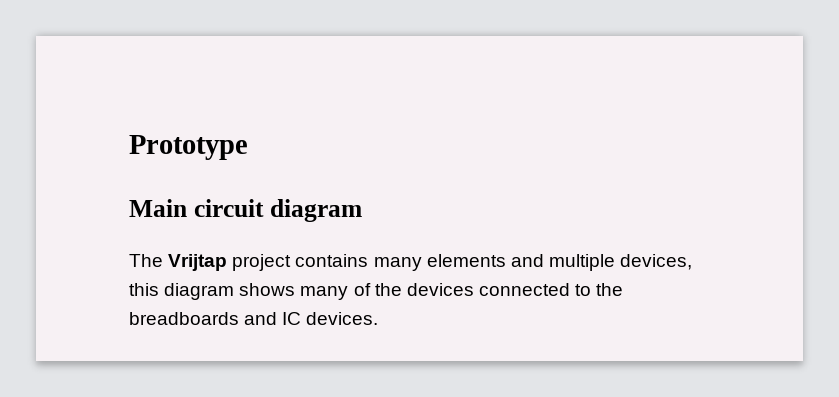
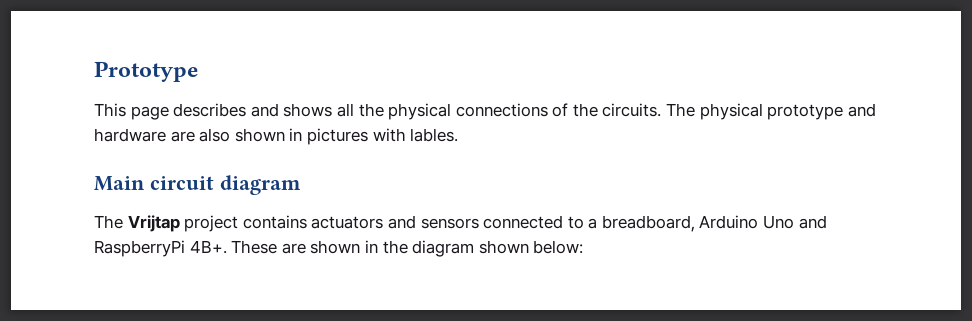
(248, 147) none -> [94,103,876,120] [94,128,459,145] // This page describes and shows all the physical connections of the circuits. The physical prototype and hardware are also shown in pictures with lables.
[373,254,693,271] [129,283,624,300] [129,312,379,325] many elements and multiple devices, this diagram shows many of the devices connected to the breadboards and IC devices. -> [311,215,827,232] [94,240,584,257] actuators and sensors connected to a breadboard, Arduino Uno and RaspberryPi 4B+. These are shown in the diagram shown below:

